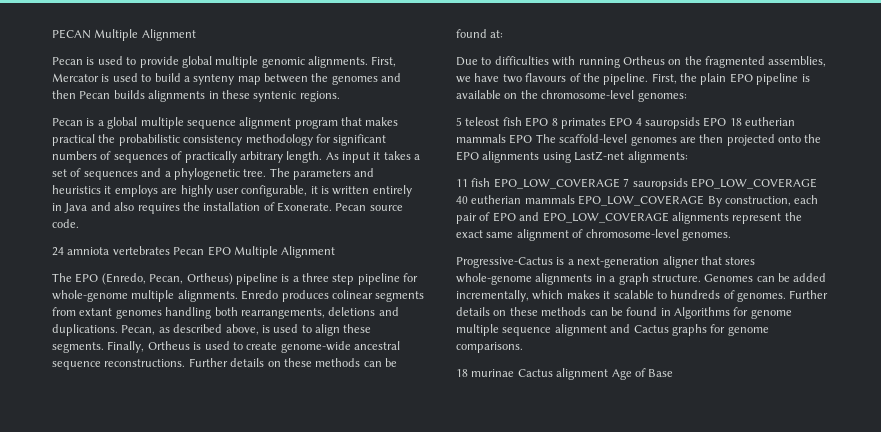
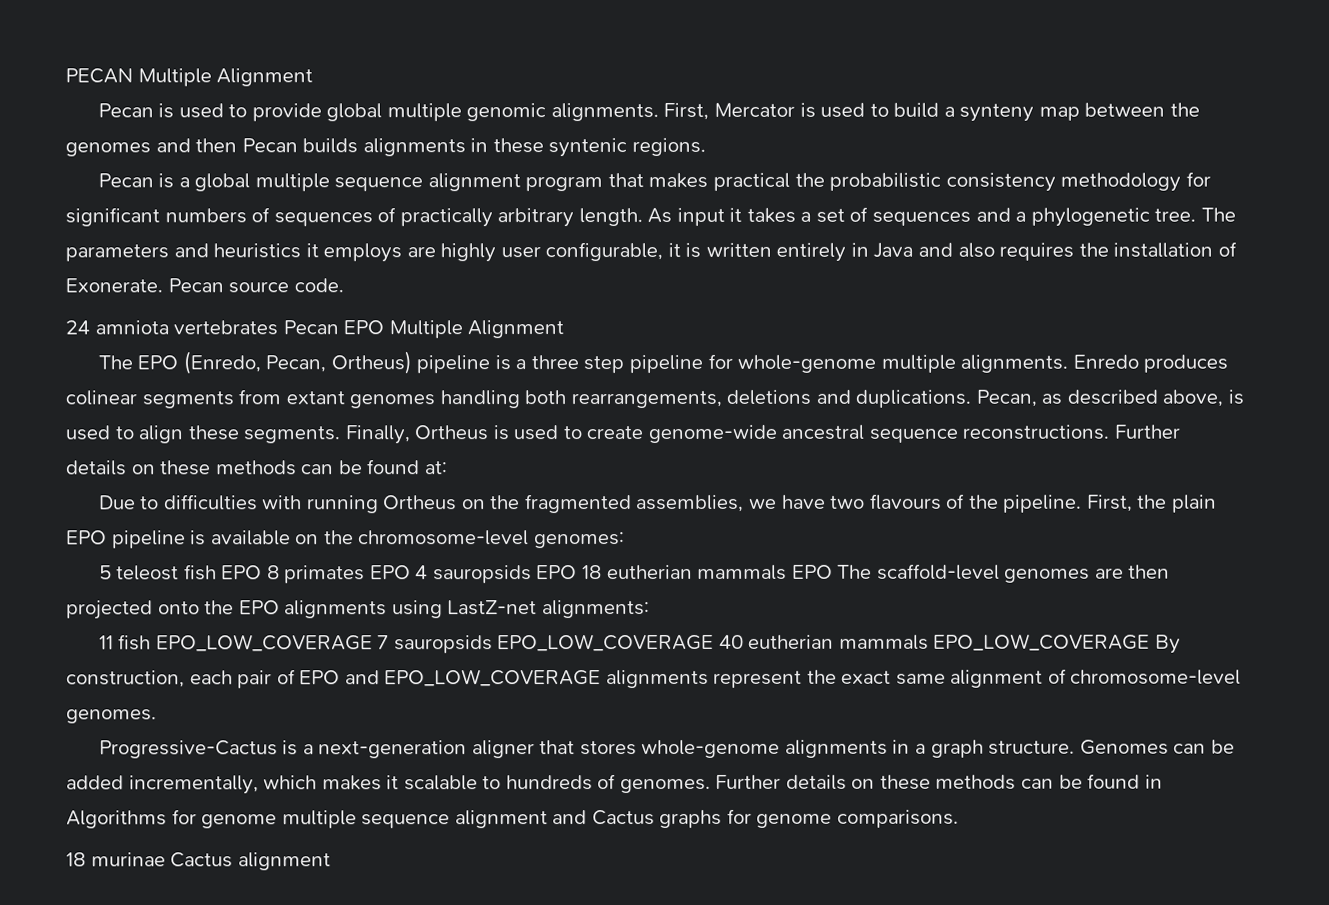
[611,368,674,380] Age of Base -> (331, 861) none

